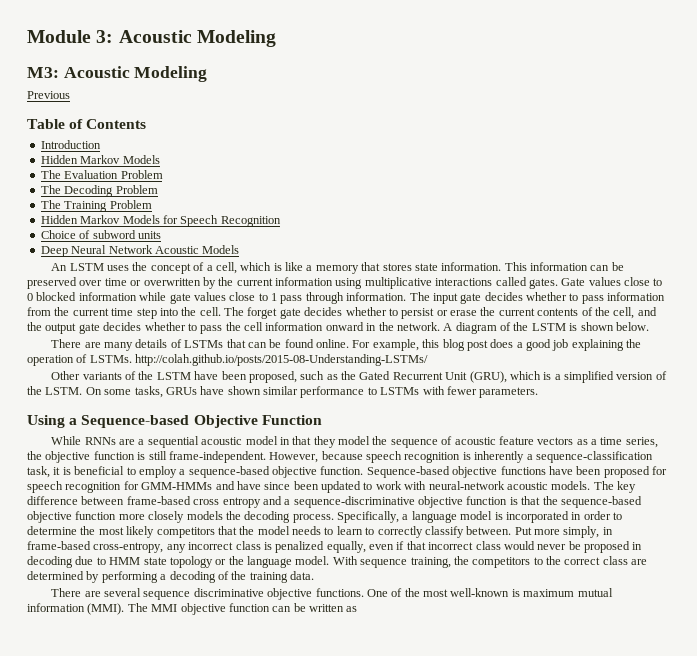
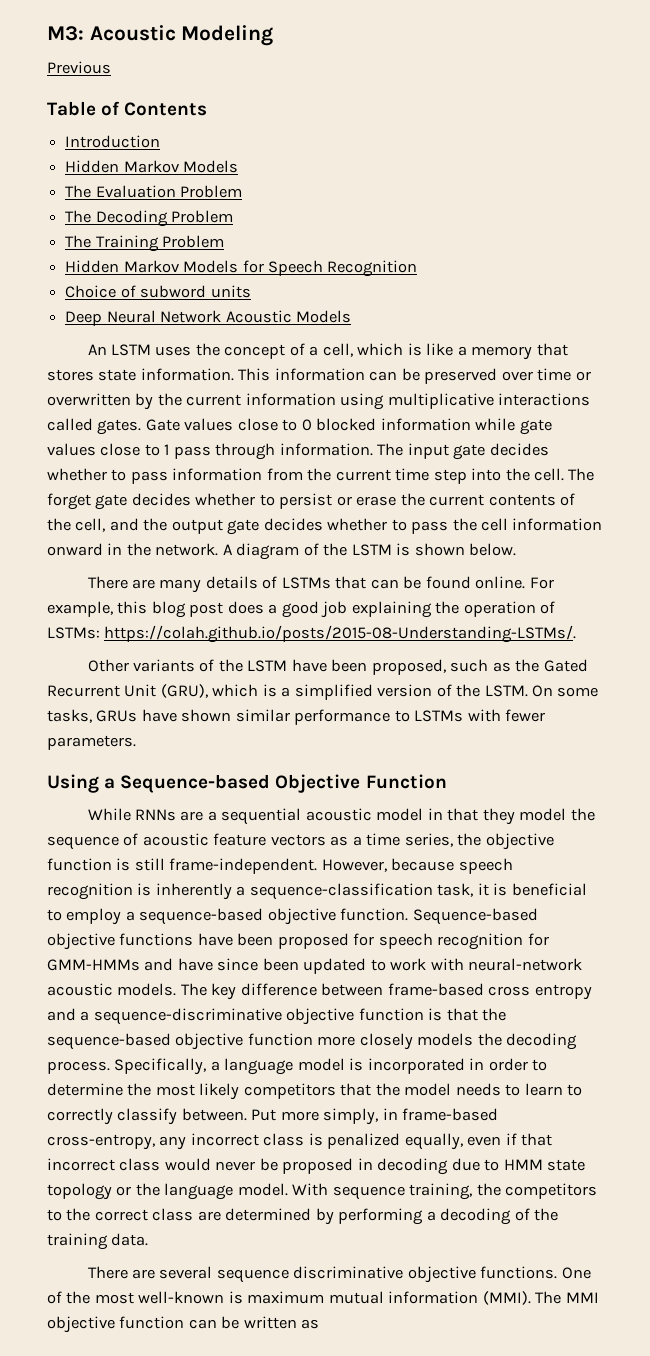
[27,30,276,47] Module 3: Acoustic Modeling // -> (47, 33) none
[89,354,429,366] LSTMs. http://colah.github.io/posts/2015-08-Understanding-LSTMs/ -> [47,625,577,643] LSTMs: https://colah.github.io/posts/2015-08-Understanding-LSTMs/.

